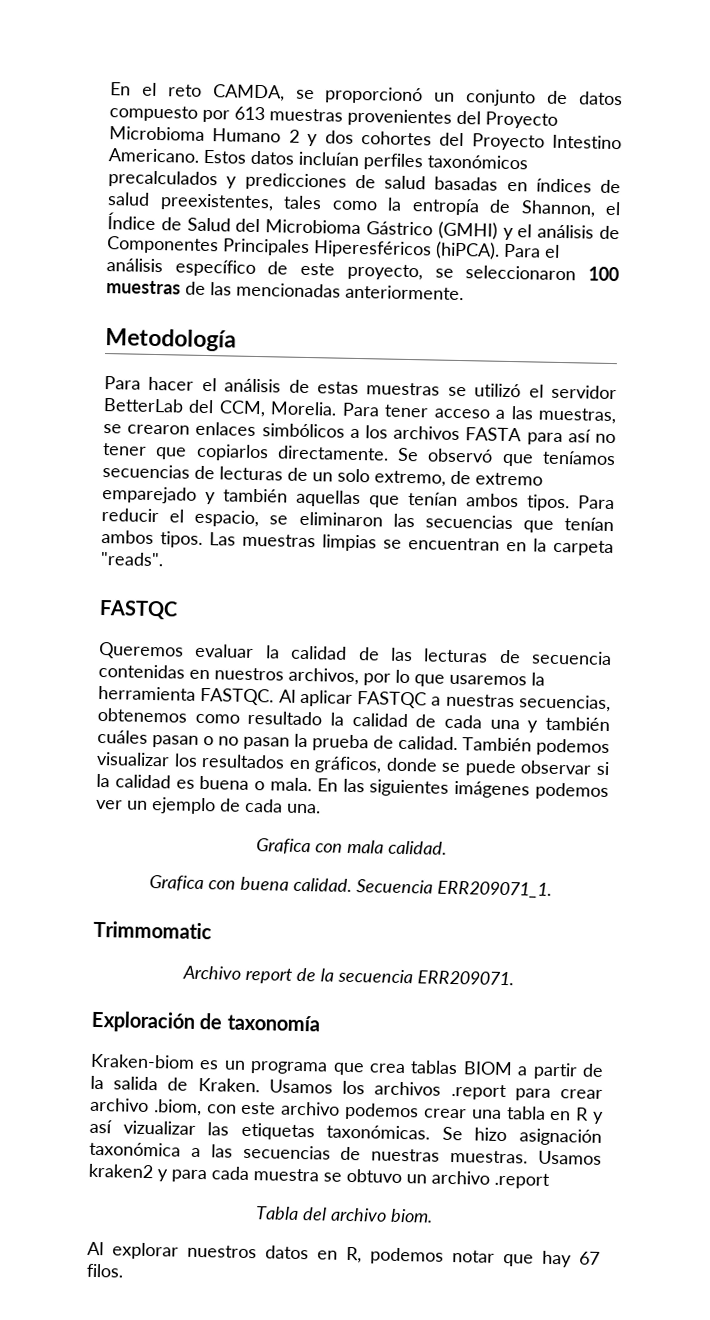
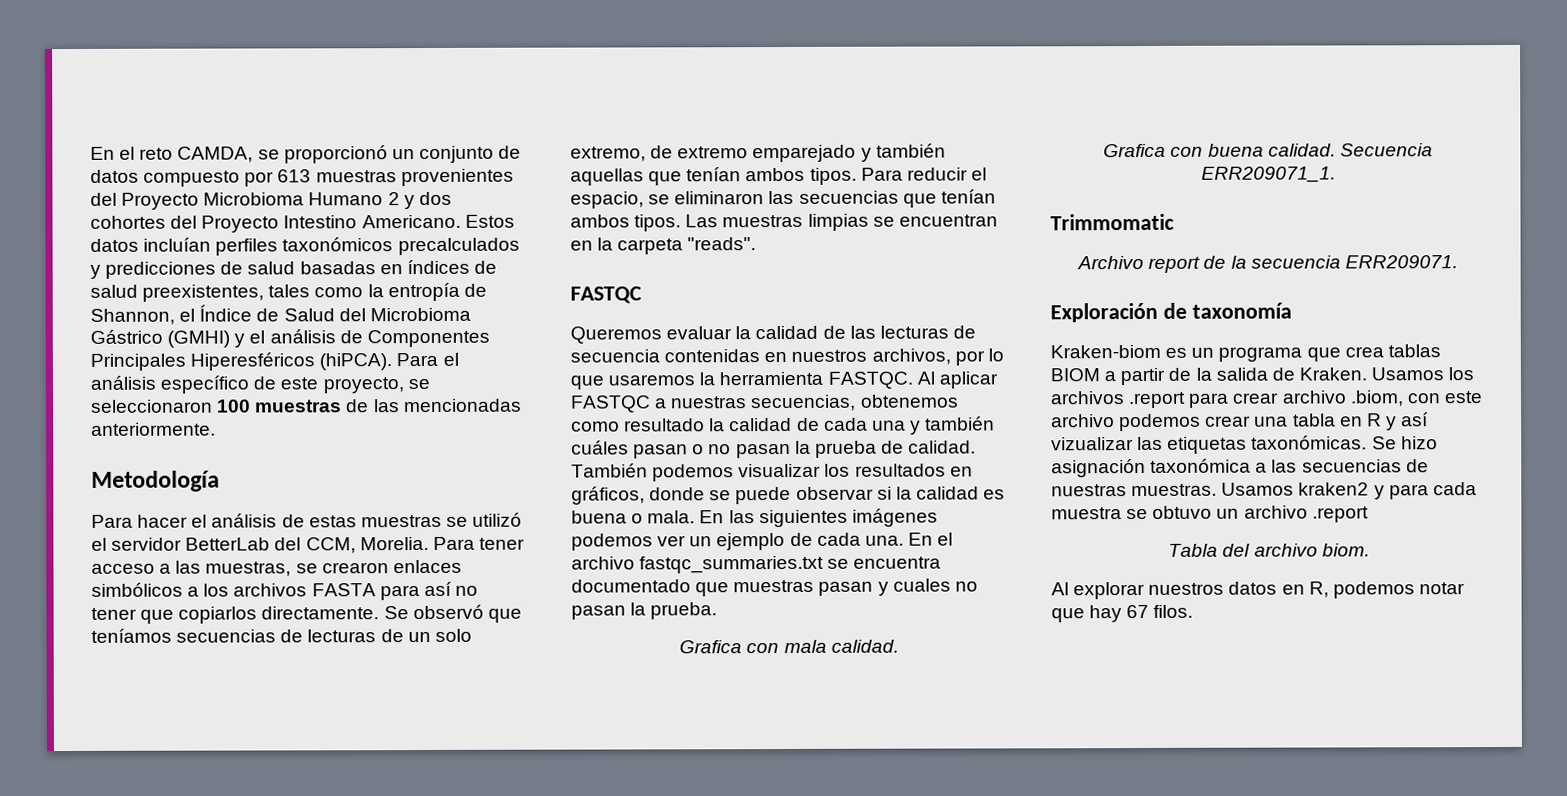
(321, 808) none -> [907,532,954,546] [571,555,942,574] [571,578,978,597] [571,602,718,620] En el archivo fastqc_summaries.txt se encuentra documentado que muestras pasan y cuales no pasan la prueba.

